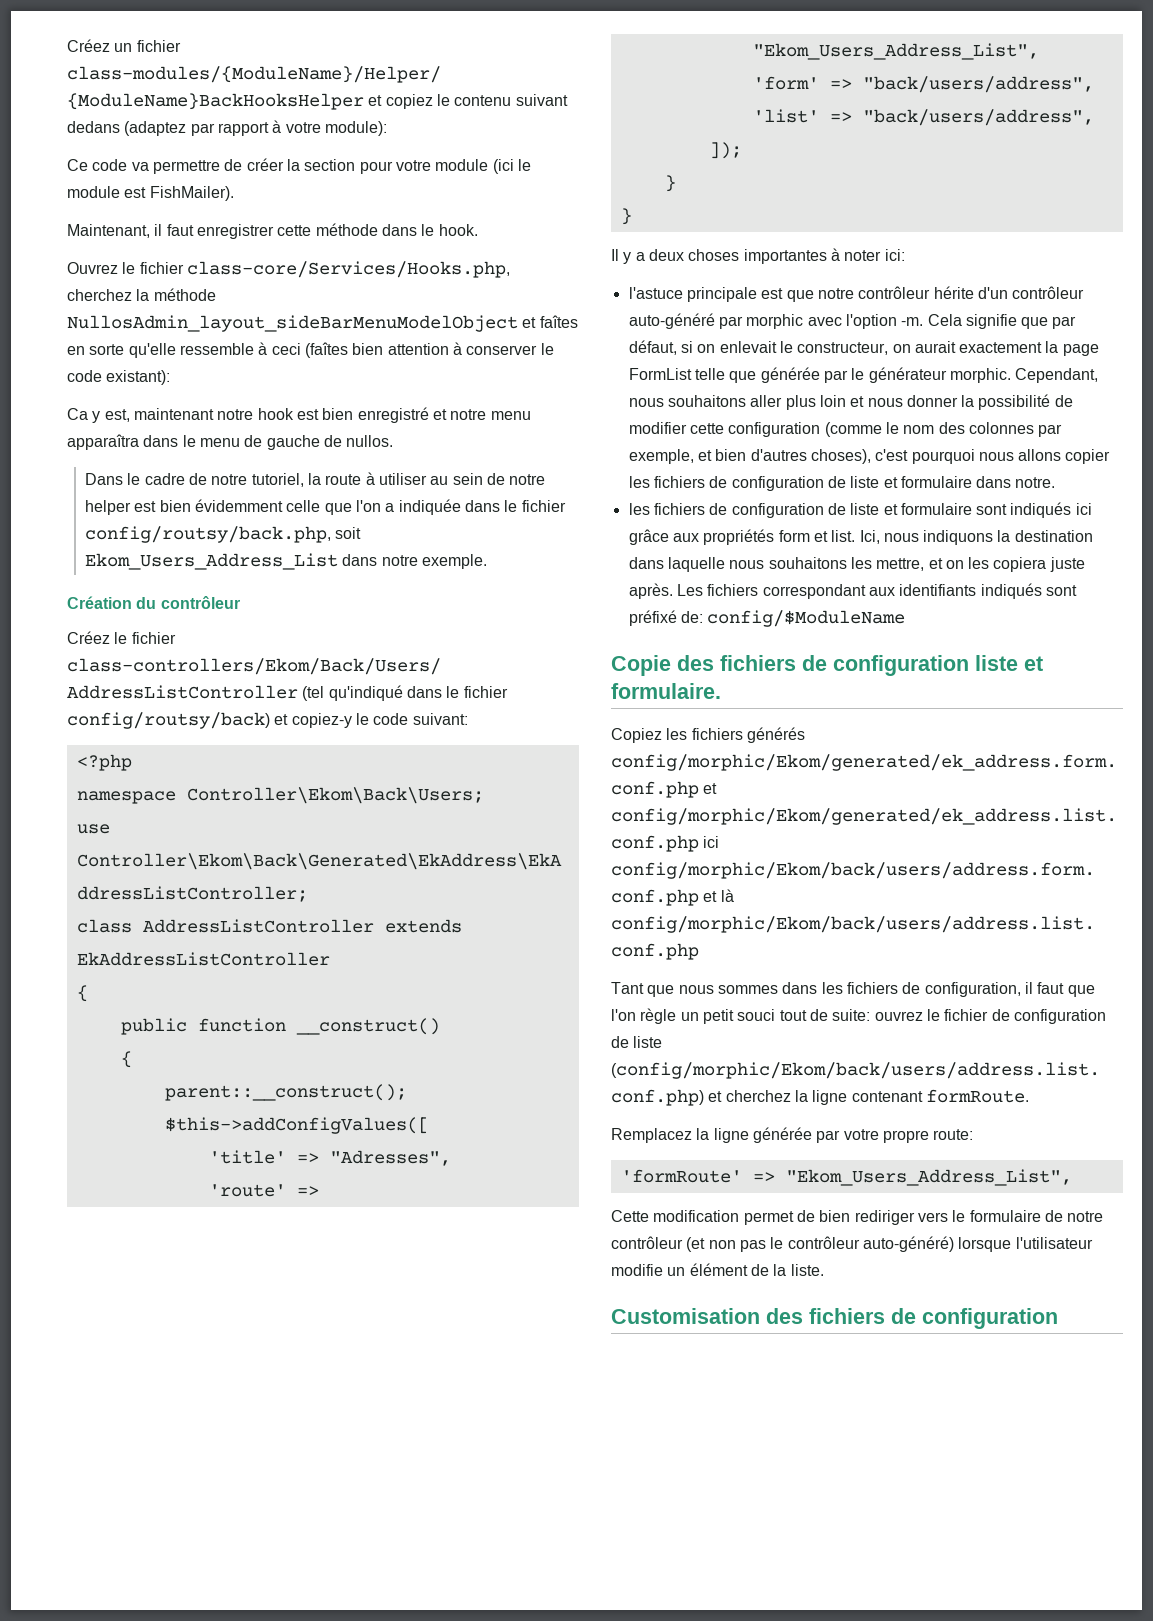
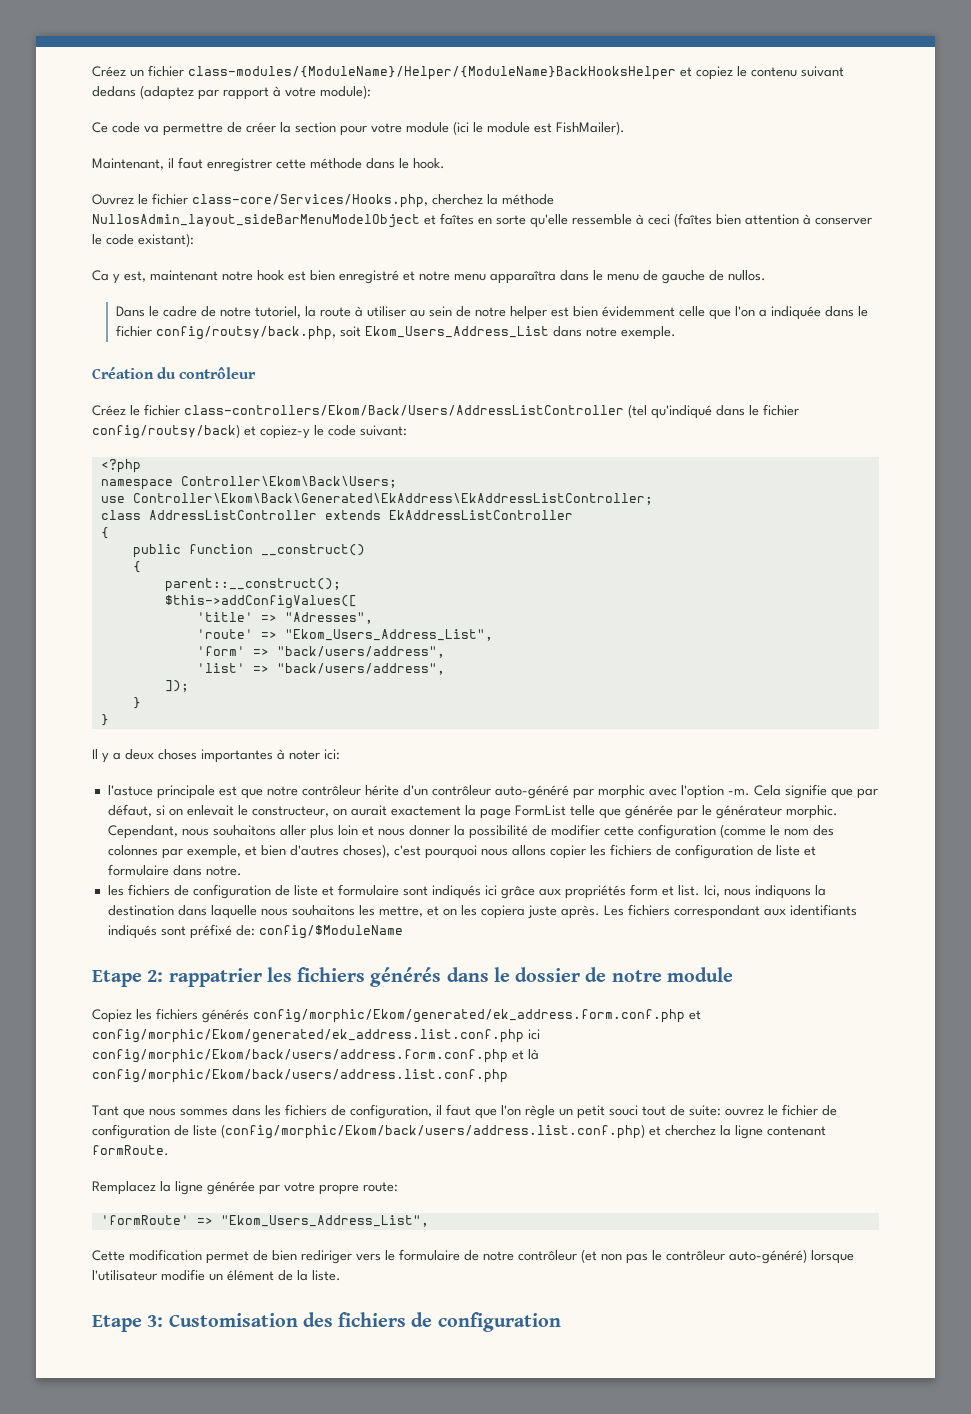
[611,655,1043,676] [611,683,721,699] Copie des fichiers de configuration liste et formulaire. -> [92,967,733,987] Etape 2: rappatrier les fichiers générés dans le dossier de notre module
(824, 1270) none -> [92,1315,164,1332] Etape 3:

